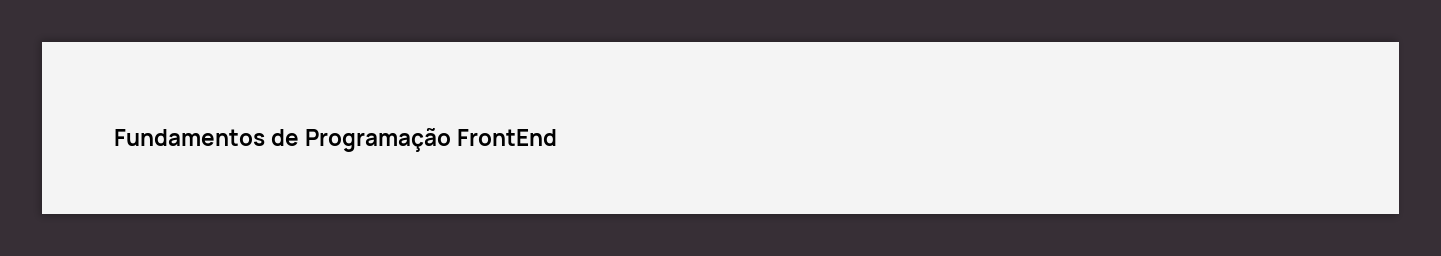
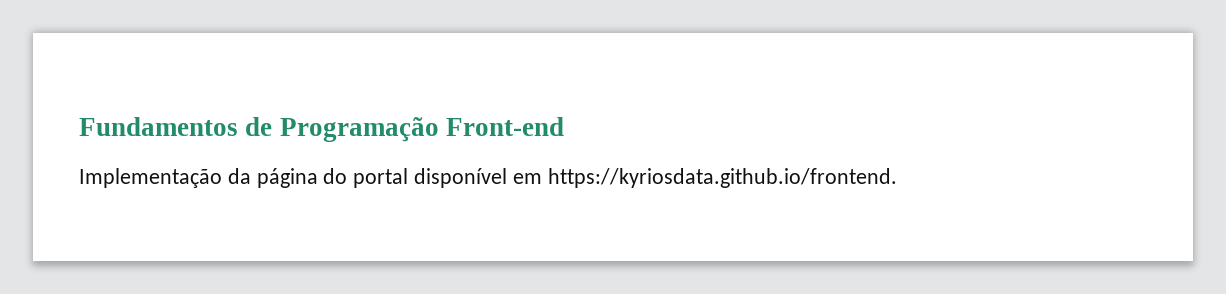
[457,129,558,146] FrontEnd -> [445,117,564,136] [79,168,897,188] Front-end // Implementação da página do portal disponível em https://kyriosdata.github.io/frontend.

